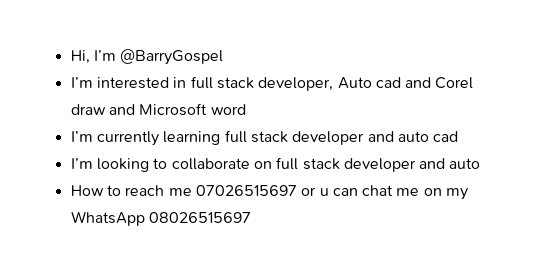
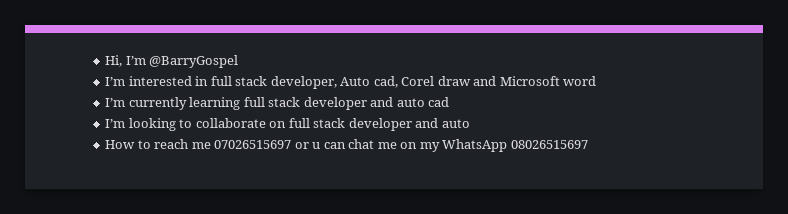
[375,77,432,88] cad and -> [373,76,398,88] cad,

